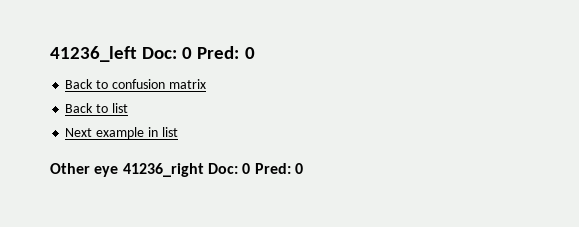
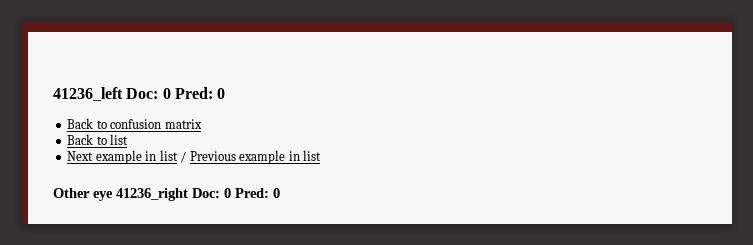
(178, 132) none -> [180,150,322,164] / Previous example in list

